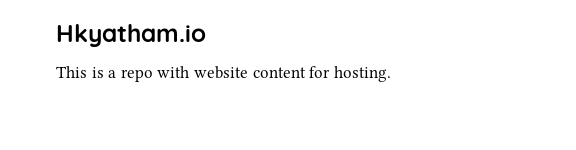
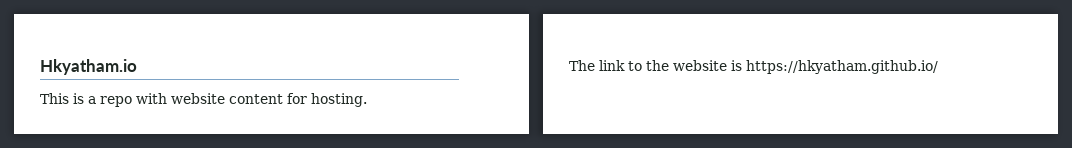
(391, 74) none -> [569,60,938,74] // The link to the website is https://hkyatham.github.io/

